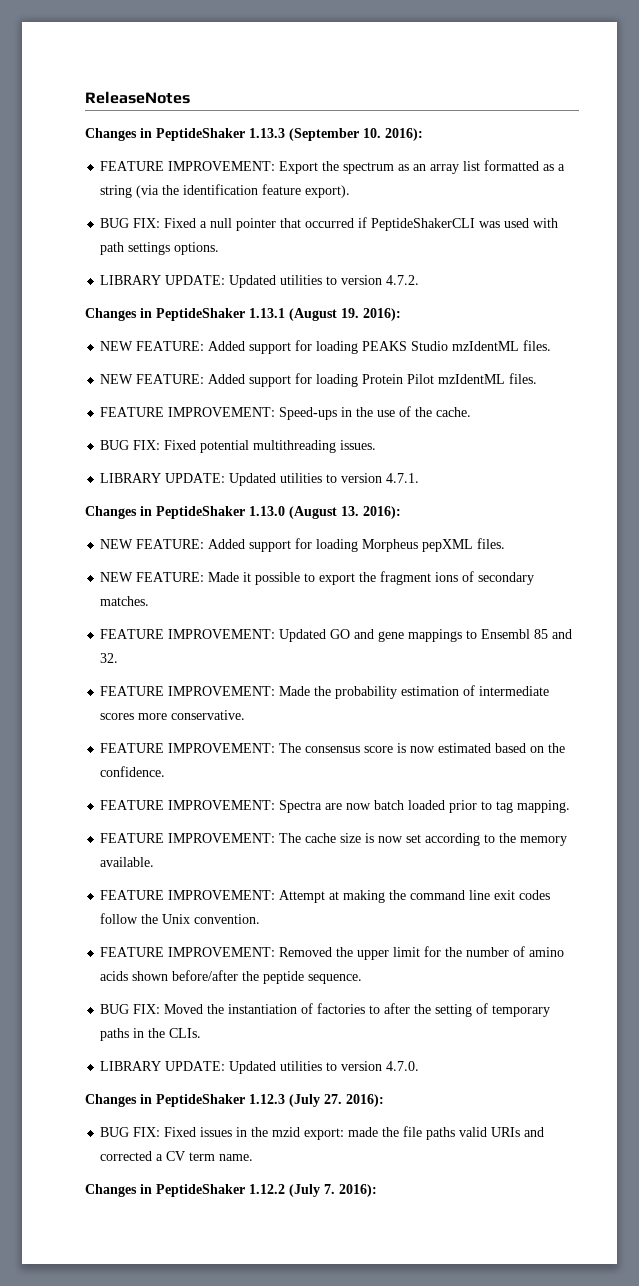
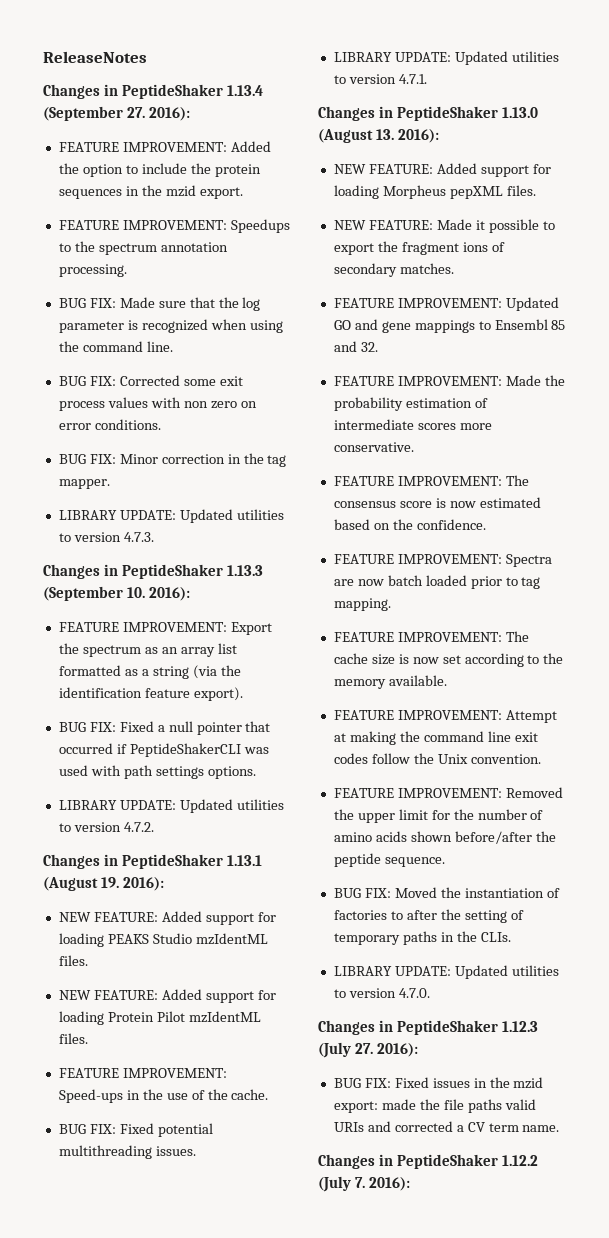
(190, 97) none -> [43,84,263,99] [43,106,190,121] [58,141,271,152] [58,163,261,177] [58,185,243,199] [58,219,290,233] [58,241,228,255] [58,264,127,277] [58,297,261,311] [58,319,283,333] [58,341,173,352] [58,375,243,386] [58,397,257,411] [58,419,161,430] [58,453,287,467] [58,479,110,489] [58,509,284,523] [58,532,154,542] // Changes in PeptideShaker 1.13.4 (September 27. 2016): // FEATURE IMPROVEMENT: Added the option to include the protein sequences in the mzid export. // FEATURE IMPROVEMENT: Speedups to the spectrum annotation processing. // BUG FIX: Made sure that the log parameter is recognized when using the command line. // BUG FIX: Corrected some exit process values with non zero on error conditions. // BUG FIX: Minor correction in the tag mapper. // LIBRARY UPDATE: Updated utilities to version 4.7.3.

